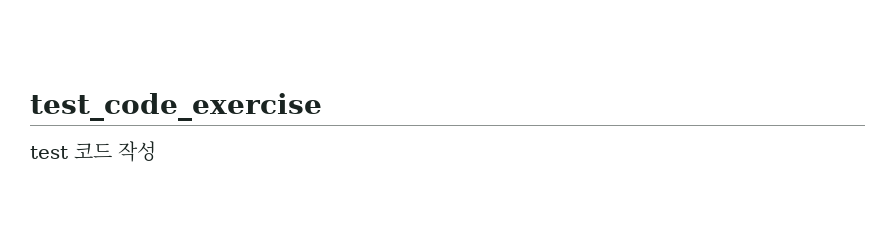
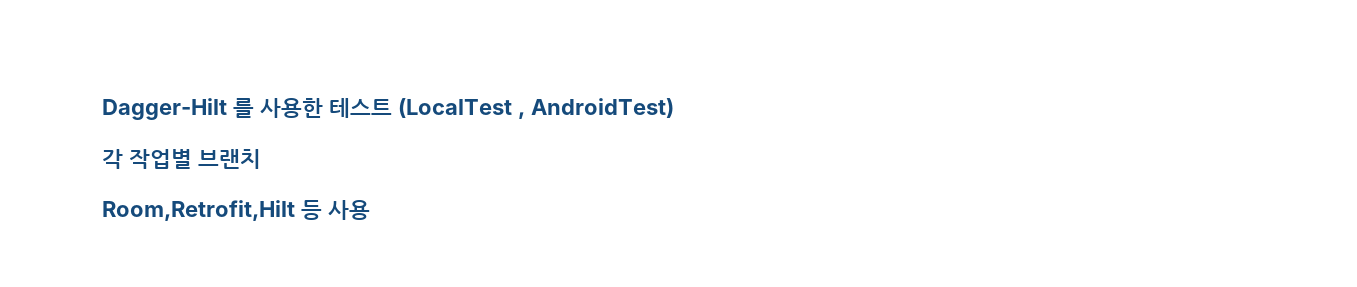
[30,93,322,121] [30,141,156,162] test_code_exercise // test 코드 작성 -> [102,98,674,120] [102,149,261,169] [102,200,370,221] Dagger-Hilt 를 사용한 테스트 (LocalTest , AndroidTest) // 각 작업별 브랜치 // Room,Retrofit,Hilt 등 사용

